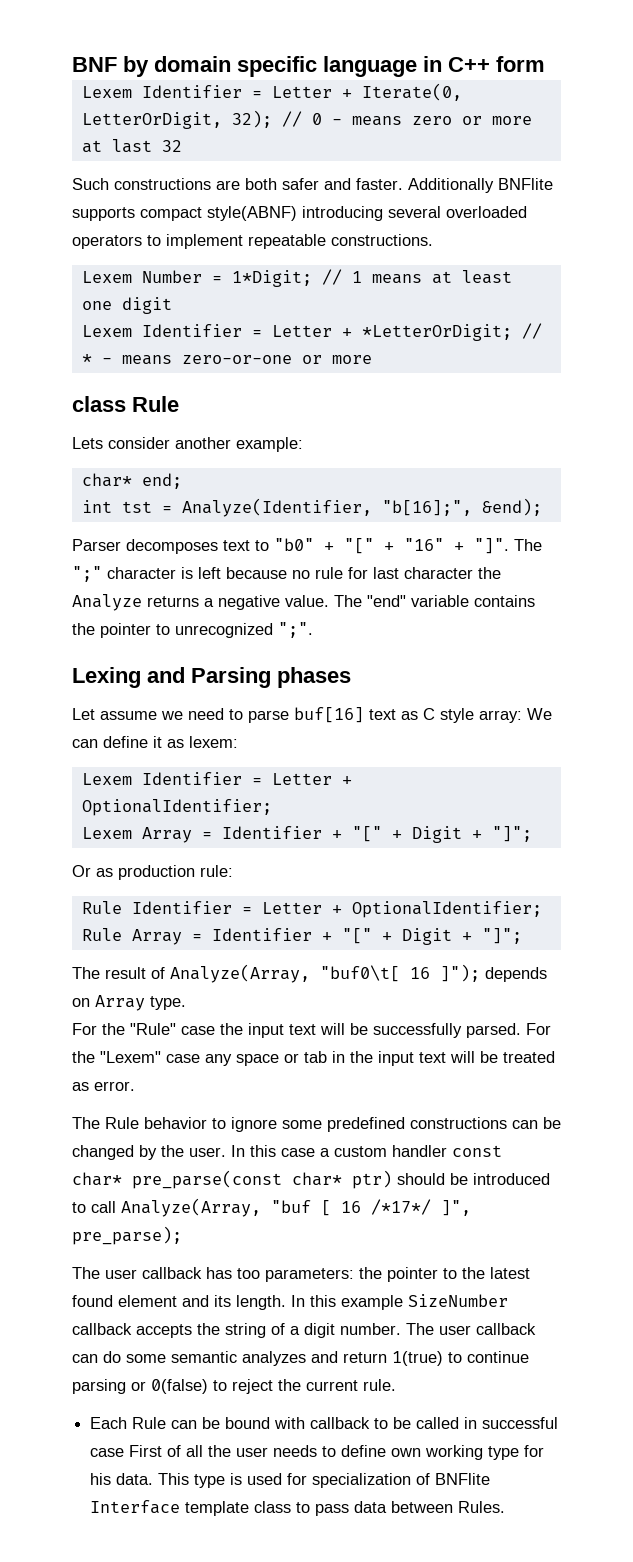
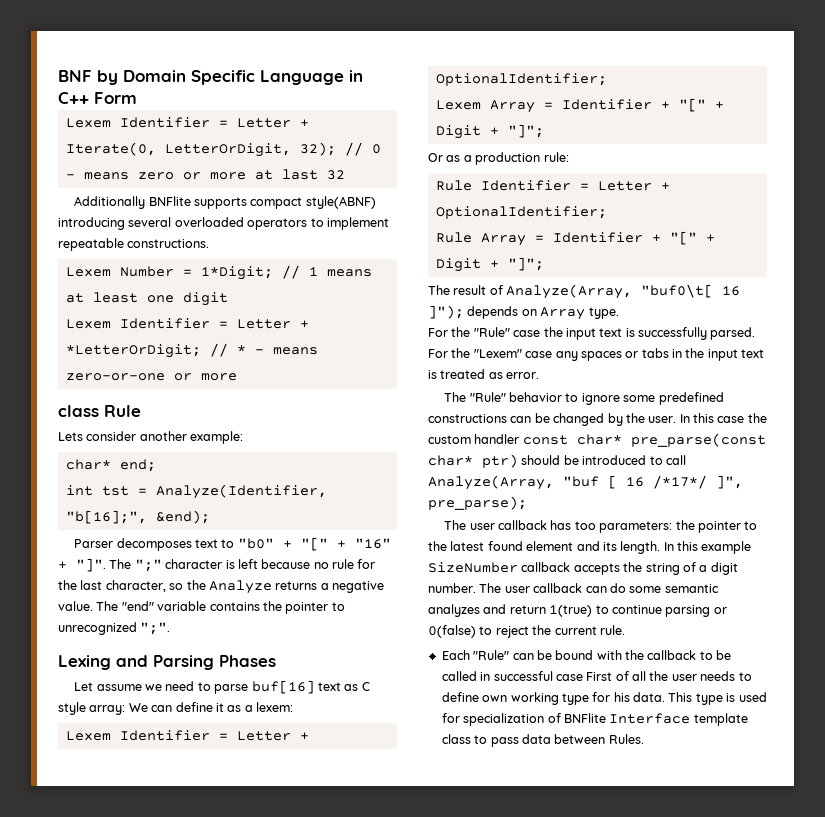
[154,56,417,77] domain specific language -> [123,70,344,85] Domain Specific Language
[496,56,545,72] form -> [94,92,137,104] Form
[72,178,403,190] Such constructions are both safer and faster. -> (345, 175) none
[373,567,473,579] last character -> [58,580,184,592] the last character, so
[277,667,351,688] phases -> [219,655,276,667] Phases
(184, 743) none -> [244,705,253,712] a
(113, 872) none -> [463,155,472,162] a
[320,1023,368,1035] will be -> [625,328,635,337] is
[236,1051,327,1066] space or tab -> [580,348,669,361] spaces or tabs
[450,1051,498,1063] will be -> [428,370,437,379] is
[105,1117,139,1129] Rule -> [469,392,506,402] "Rule"
[320,1148,330,1157] a -> [747,413,767,423] the
[132,1417,167,1429] Rule -> [473,650,510,660] "Rule"
(306, 1423) none -> [625,650,644,660] the

